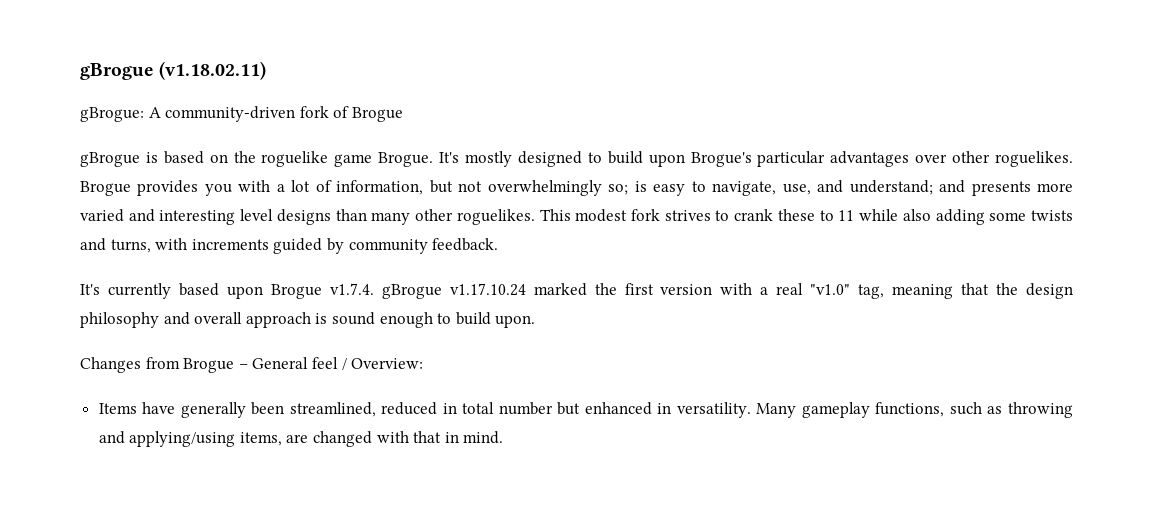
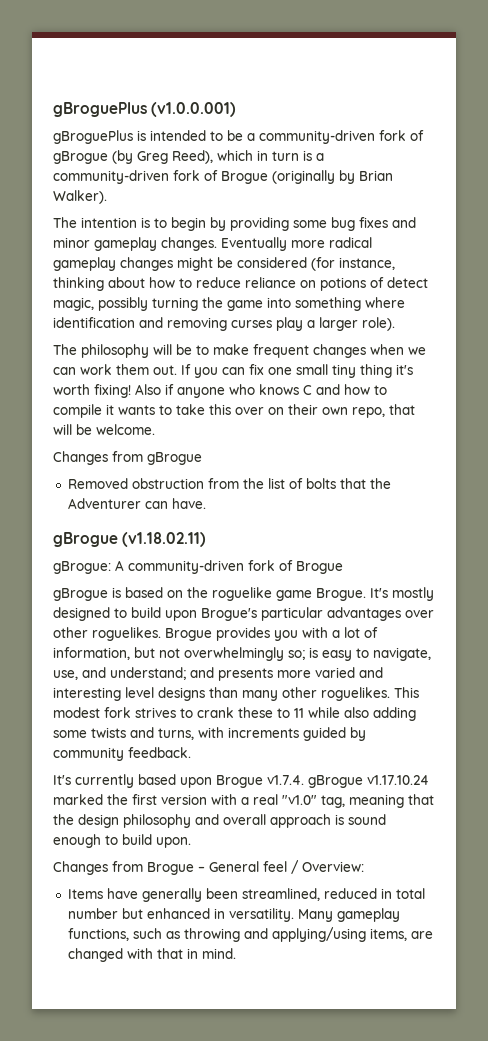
(80, 71) none -> [53,102,237,117] [53,130,424,144] [53,150,324,164] [53,170,393,184] [53,190,107,204] [53,217,416,231] [53,237,372,251] [53,257,395,271] [53,277,428,291] [53,297,405,311] [53,317,395,331] [53,344,426,358] [53,364,413,378] [53,384,387,398] [53,404,415,418] [53,424,155,435] [53,451,202,465] [67,478,391,489] [67,498,206,509] gBroguePlus (v1.0.0.001) // gBroguePlus is intended to be a community-driven fork of gBrogue (by Greg Reed), which in turn is a community-driven fork of Brogue (originally by Brian Walker). // The intention is to begin by providing some bug fixes and minor gameplay changes. Eventually more radical gameplay changes might be considered (for instance, thinking about how to reduce reliance on potions of detect magic, possibly turning the game into something where identification and removing curses play a larger role). // The philosophy will be to make frequent changes when we can work them out. If you can fix one small tiny thing it's worth fixing! Also if anyone who knows C and how to compile it wants to take this over on their own repo, that will be welcome. // Changes from gBrogue // Removed obstruction from the list of bolts that the Adventurer can have. //

